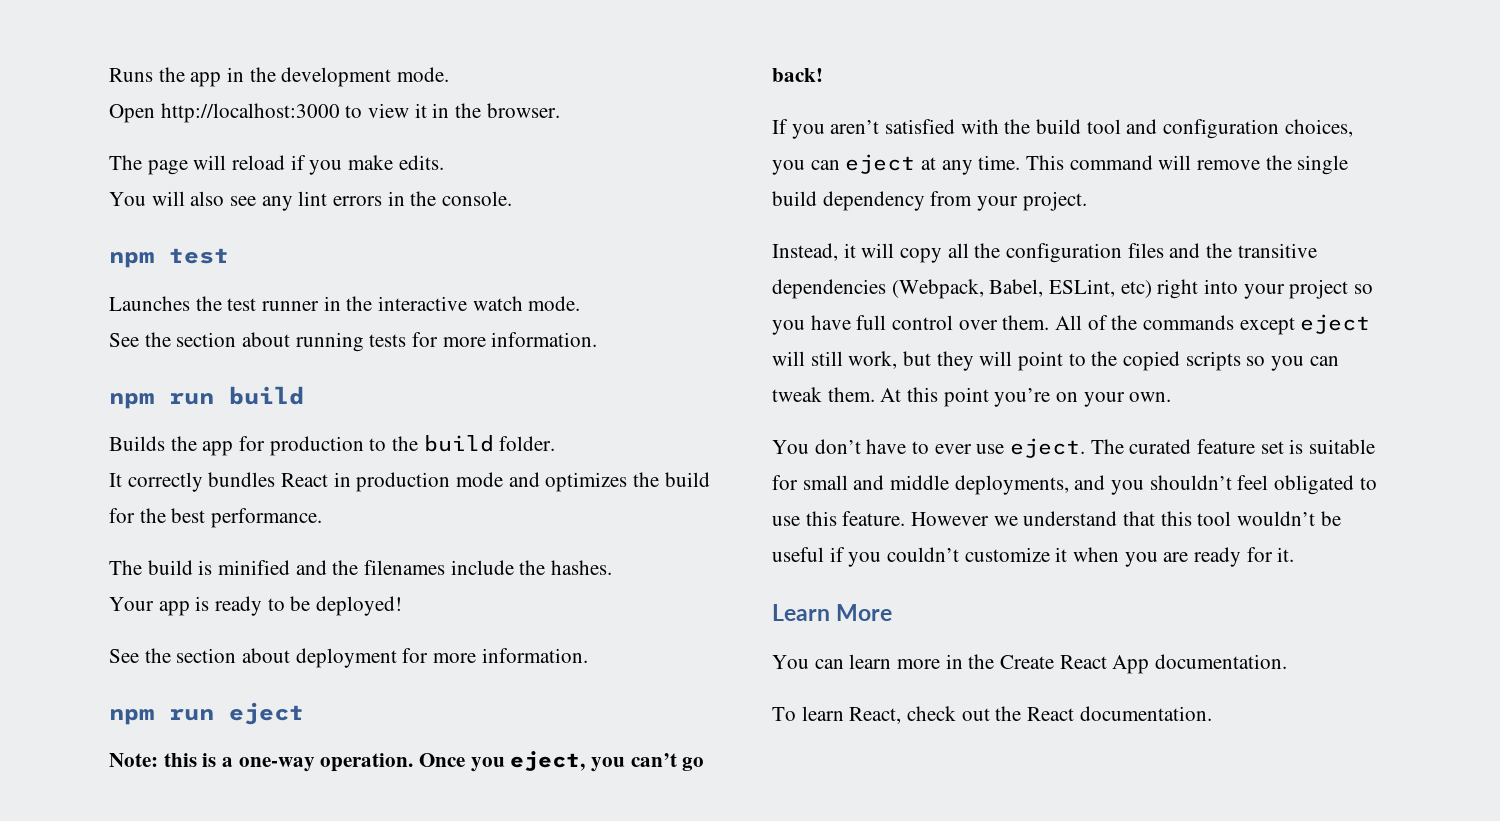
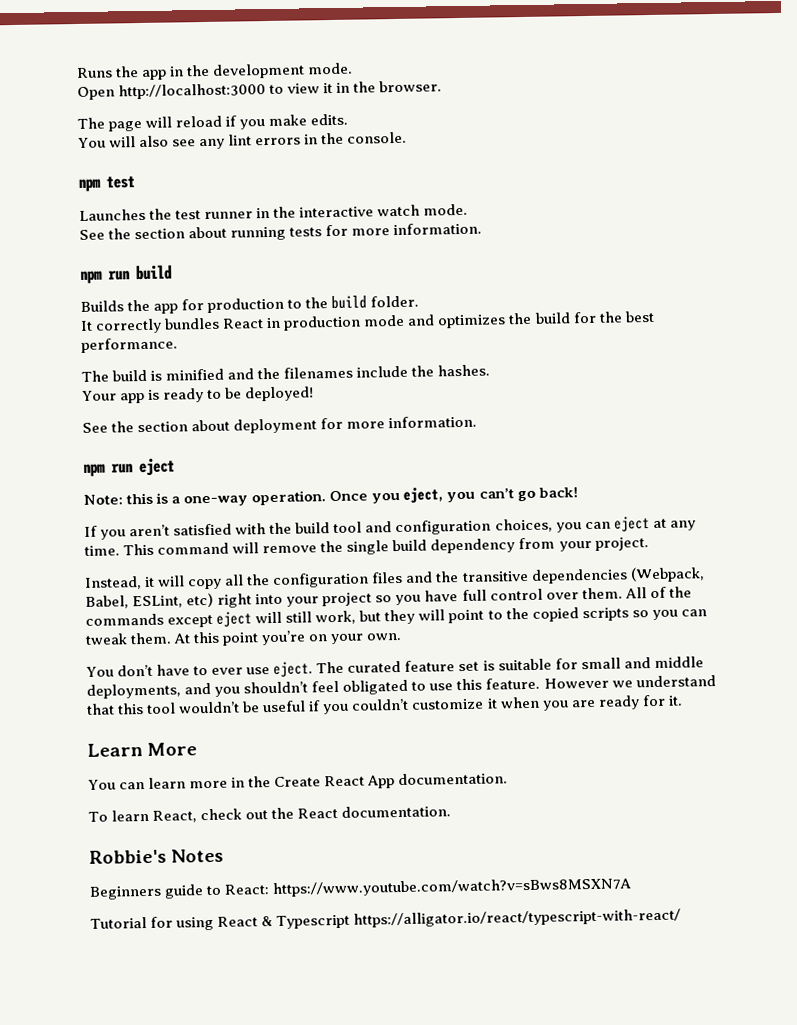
(1212, 713) none -> [89,848,225,864] [89,877,632,900] [90,908,682,931] // Robbie's Notes // Beginners guide to React: https://www.youtube.com/watch?v=sBws8MSXN7A // Tutorial for using React & Typescript https://alligator.io/react/typescript-with-react/

